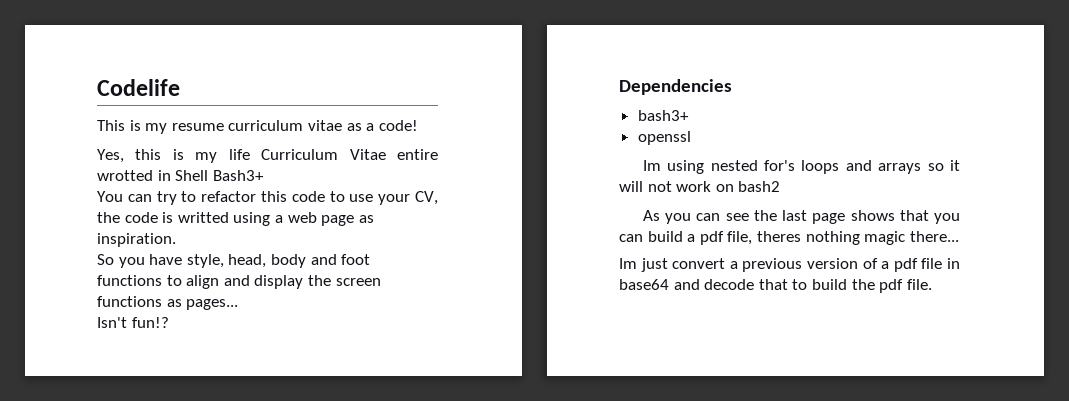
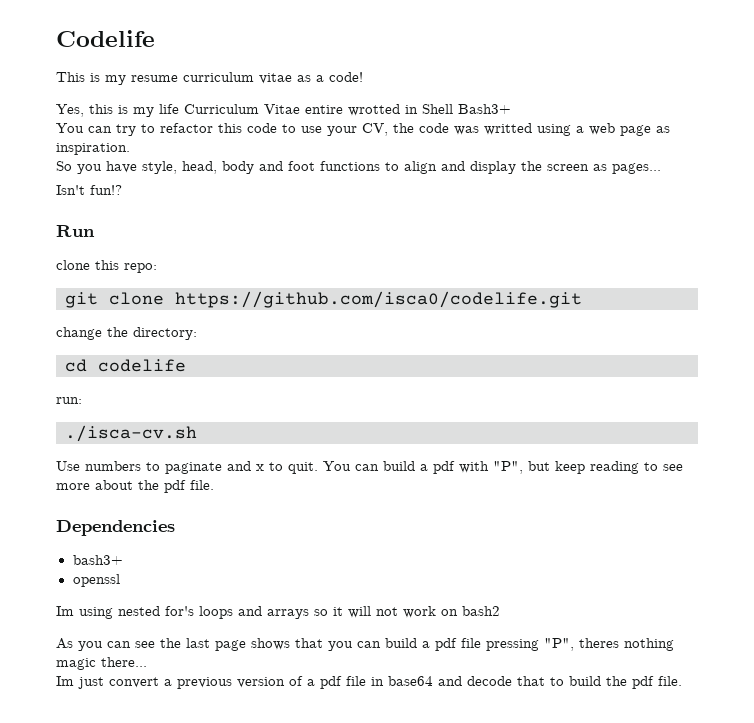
[162,212,174,223] is -> [454,126,479,135] was
[97,296,162,307] functions -> (589, 167) none
(169, 322) none -> [56,225,95,237] [56,260,157,273] [65,291,582,308] [56,327,197,340] [65,359,186,372] [56,397,82,404] [65,425,197,442] [56,461,683,474] [56,480,214,493] // Run // clone this repo: // git clone https://github.com/isca0/codelife.git // change the directory: // cd codelife // run: // ./isca-cv.sh // Use numbers to paginate and x to quit. You can build a pdf with "P", but keep reading to see more about the pdf file.
[727,231,753,245] file, -> [461,638,574,651] file pressing "P",

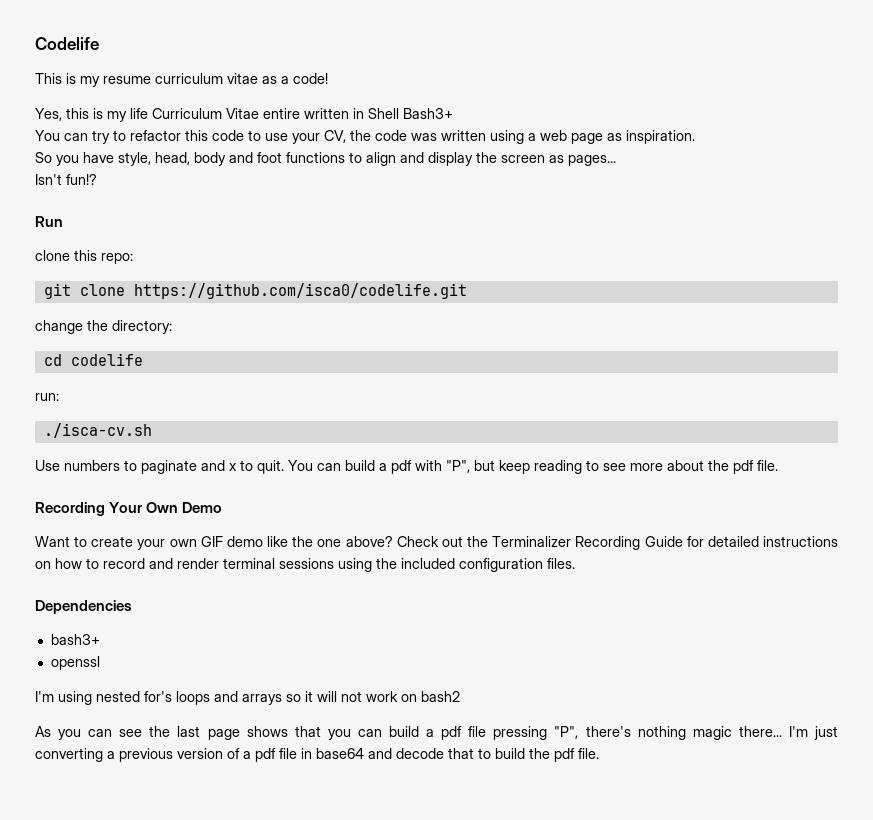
[348,104,400,116] wrotted -> [304,108,349,119] written
[484,123,532,135] writted -> [441,130,486,141] written
(214, 485) none -> [35,502,223,516] [35,536,838,550] [35,558,575,572] // Recording Your Own Demo // Want to create your own GIF demo like the one above? Check out the Terminalizer Recording Guide for detailed instructions on how to record and render terminal sessions using the included configuration files.
[56,606,74,616] Im -> [35,691,54,702] I'm
[579,638,619,648] theres -> [585,726,631,737] there's
[56,676,159,689] // Im just convert -> [788,726,839,740] [35,748,103,762] I'm just converting

